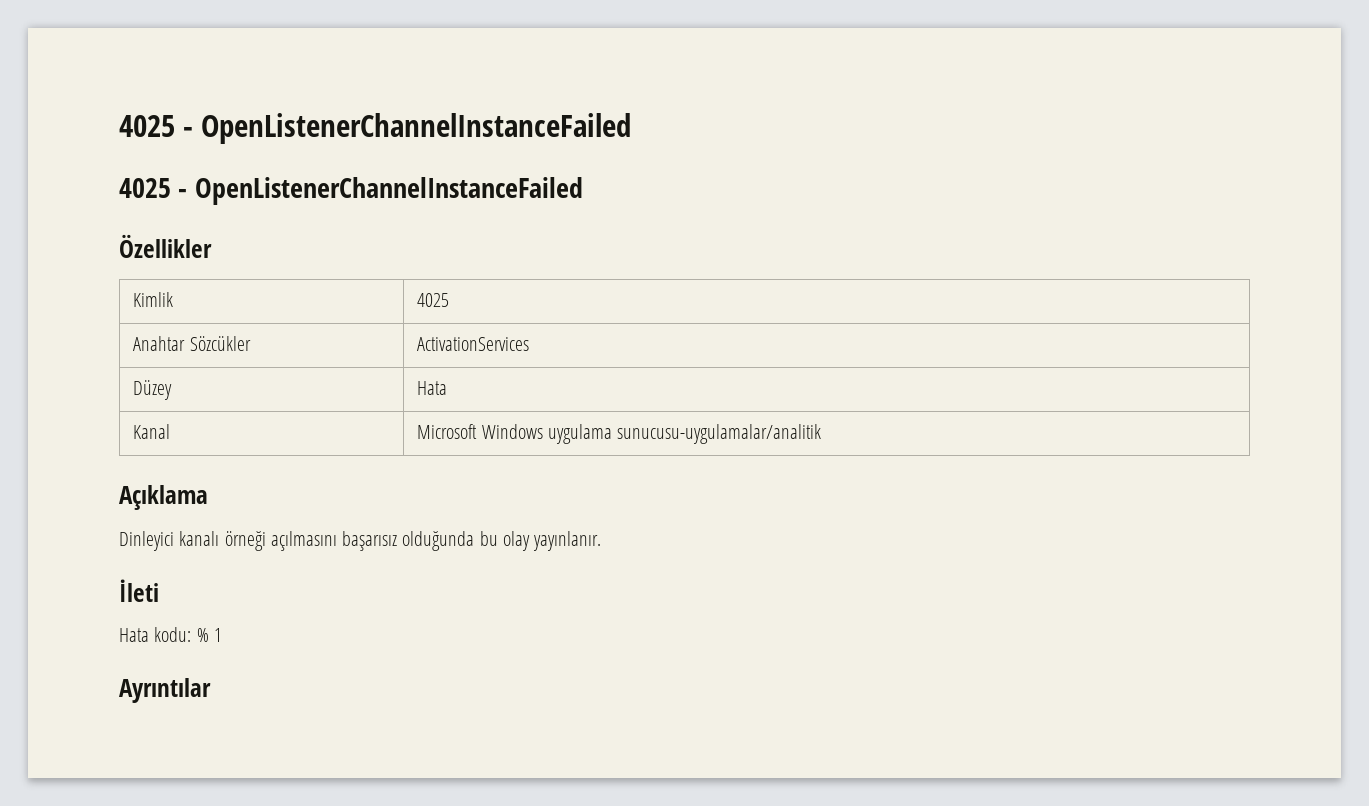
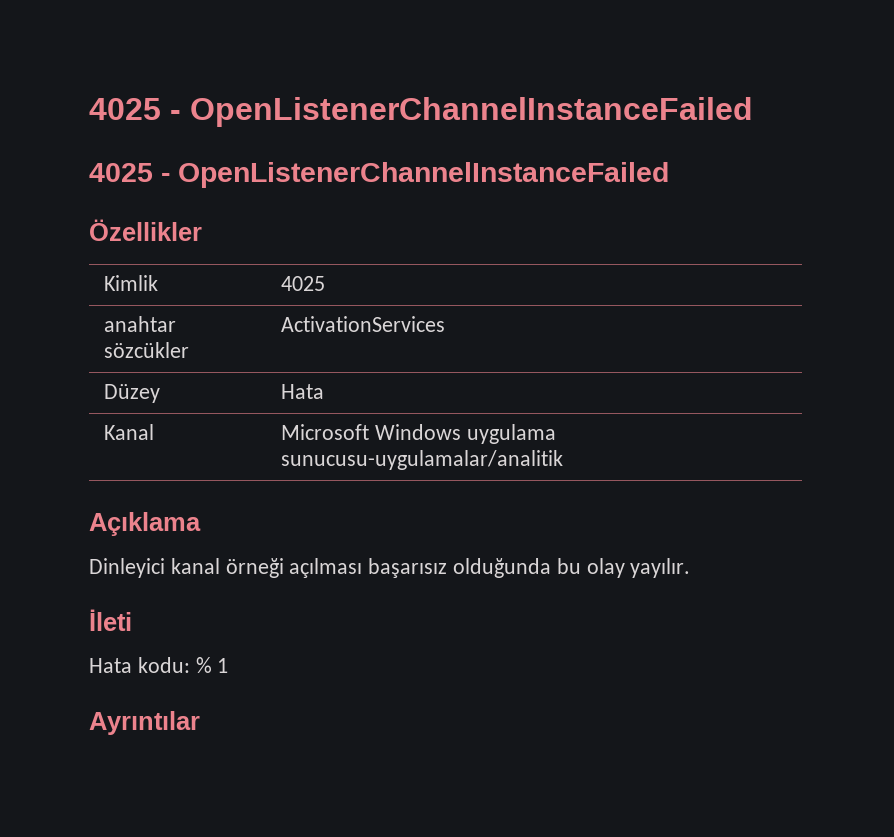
[133,336,251,351] Anahtar Sözcükler -> [103,316,176,332] [103,342,189,358] anahtar sözcükler
[179,531,337,551] kanalı örneği açılmasını -> [170,558,363,578] kanal örneği açılması
[533,531,602,551] yayınlanır. -> [630,558,691,578] yayılır.

